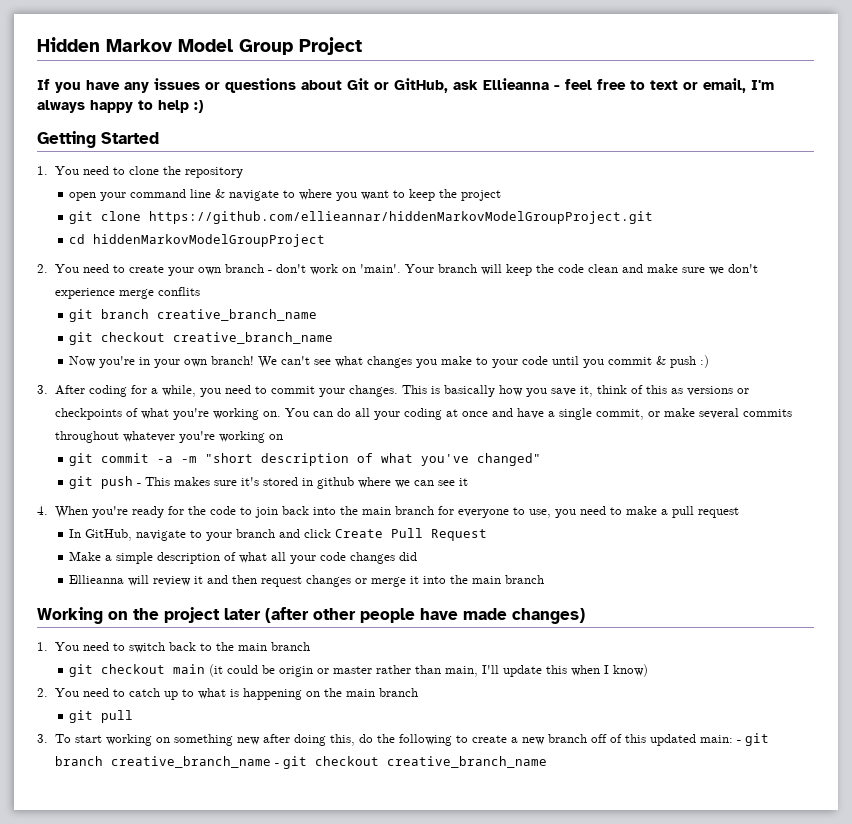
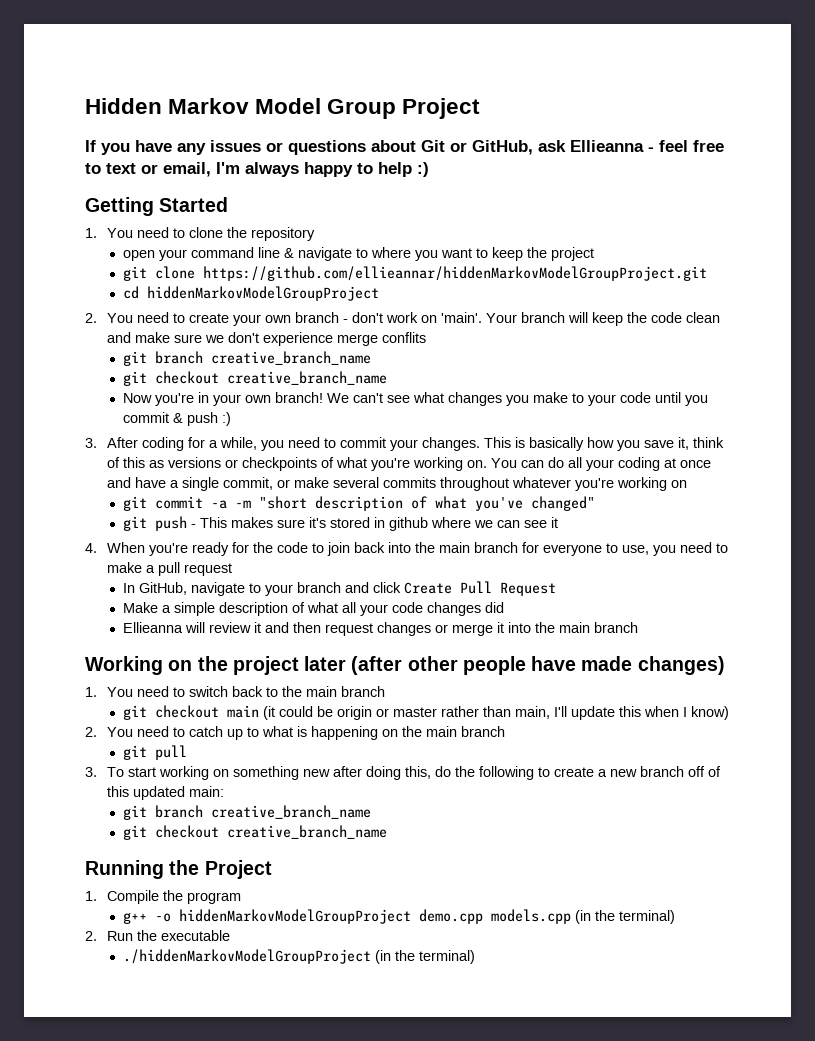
[737,733,770,746] [55,756,548,769] - git branch creative_branch_name - git checkout creative_branch_name -> [123,805,372,820] [123,825,388,840] [85,860,272,879] [85,890,242,904] [123,909,676,924] [85,930,231,941] [123,949,476,964] // git branch creative_branch_name // git checkout creative_branch_name // Running the Project // 1. Compile the program // g++ -o hiddenMarkovModelGroupProject demo.cpp models.cpp (in the terminal) // 2. Run the executable // ./hiddenMarkovModelGroupProject (in the terminal)

